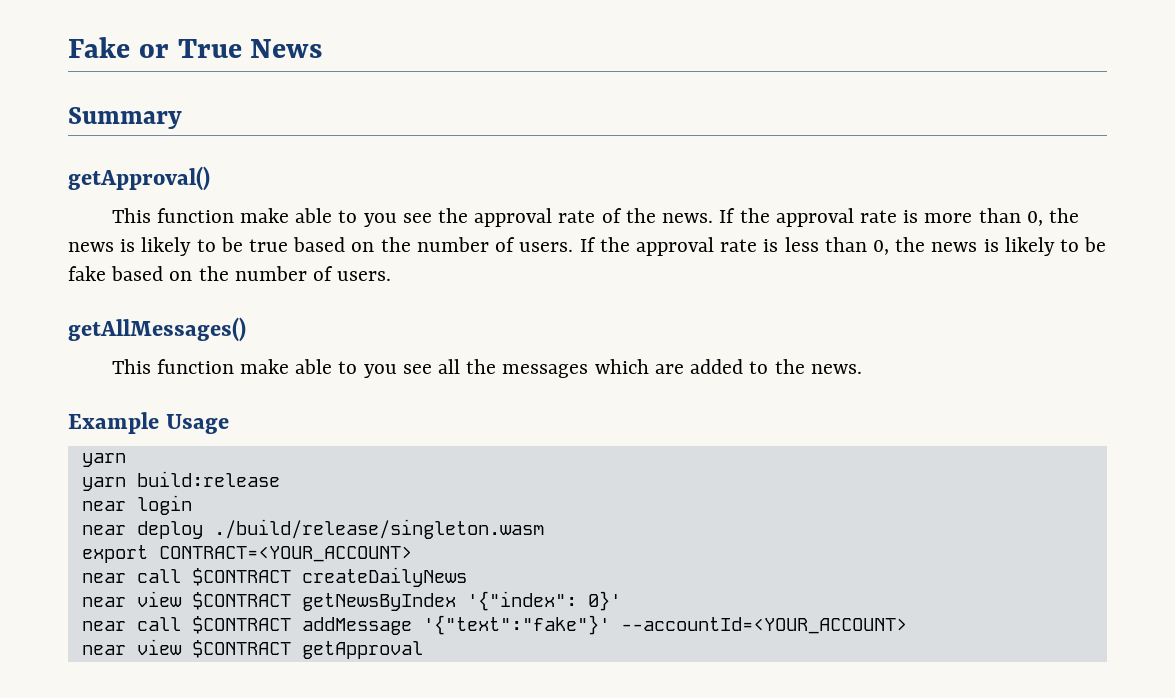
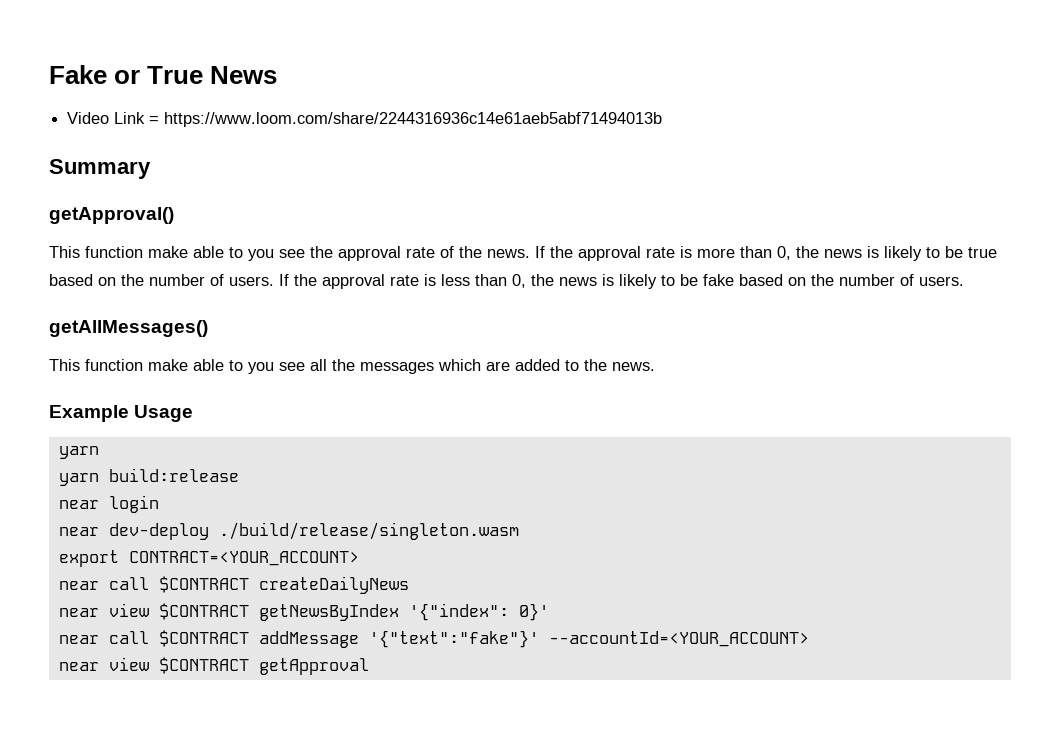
(323, 48) none -> [67,112,663,127] // Video Link = https://www.loom.com/share/2244316936c14e61aeb5abf71494013b
[136,521,203,539] deploy -> [108,523,209,540] dev-deploy

